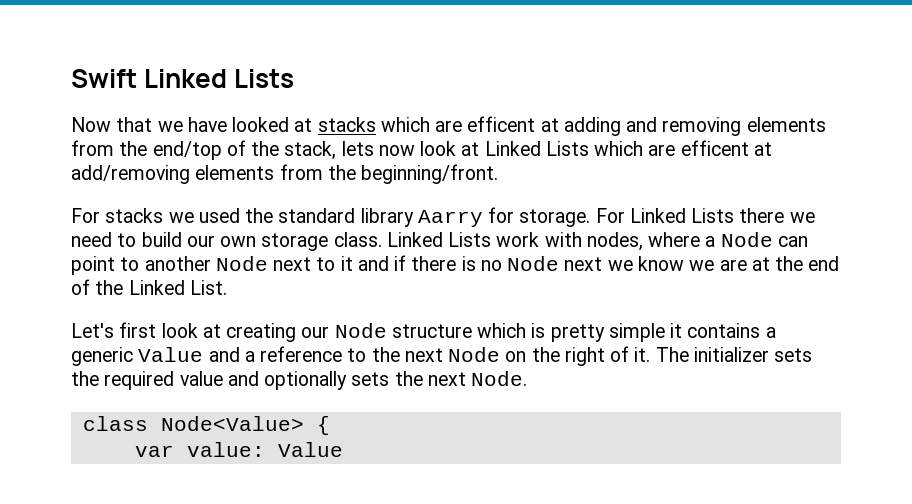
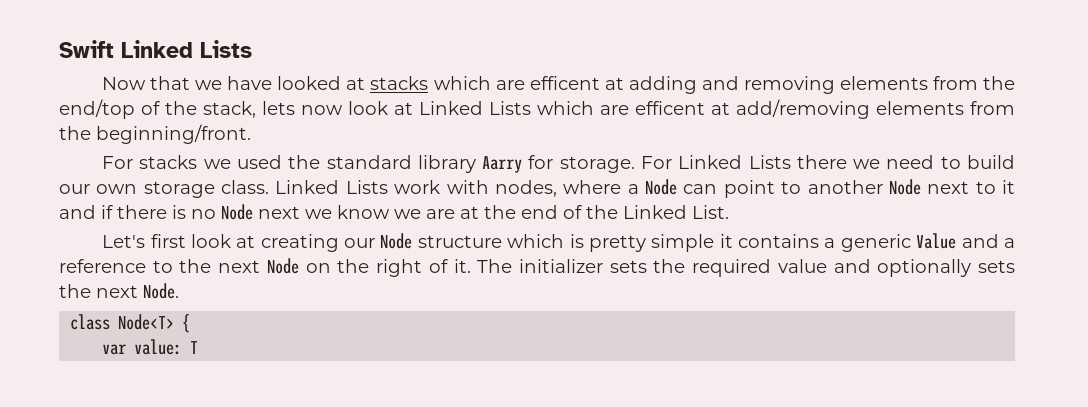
[160,416,304,431] Node<Value> -> [118,314,175,330] Node<T>
[277,442,343,457] Value -> [190,341,199,354] T

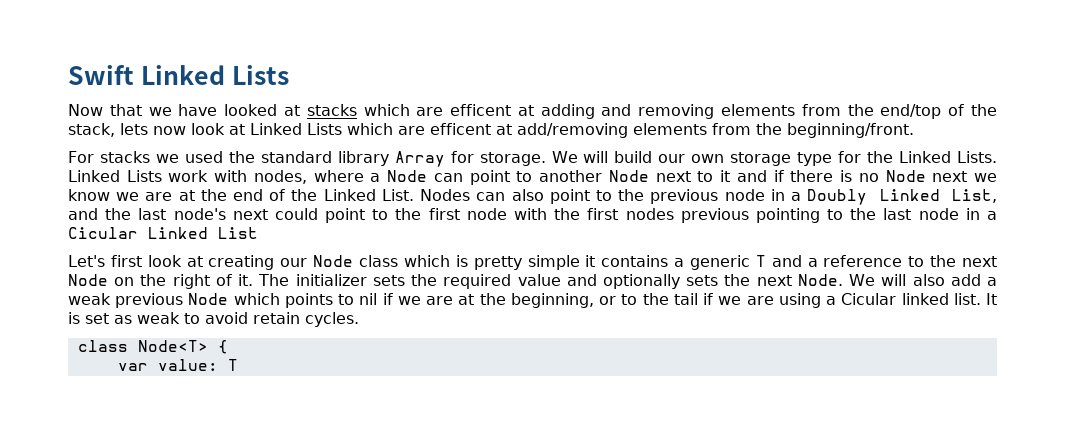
[482,156,523,173] Aarry -> [394,151,445,167] Array
[640,155,1015,169] [59,180,270,198] For Linked Lists there we need to build our own storage class. -> [551,151,997,166] We will build our own storage type for the Linked Lists.
(729, 212) none -> [420,189,998,205] [68,208,997,223] [68,227,258,239] Nodes can also point to the previous node in a Doubly Linked List, and the last node's next could point to the first node with the first nodes previous pointing to the last node in a Cicular Linked List
[417,235,502,248] structure -> [359,255,399,267] class
[916,233,957,249] Value -> [755,255,766,267] T
(179, 291) none -> [849,274,998,286] [68,293,998,308] [68,312,359,327] We will also add a weak previous Node which points to nil if we are at the beginning, or to the tail if we are using a Cicular linked list. It is set as weak to avoid retain cycles.

